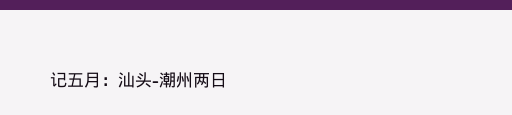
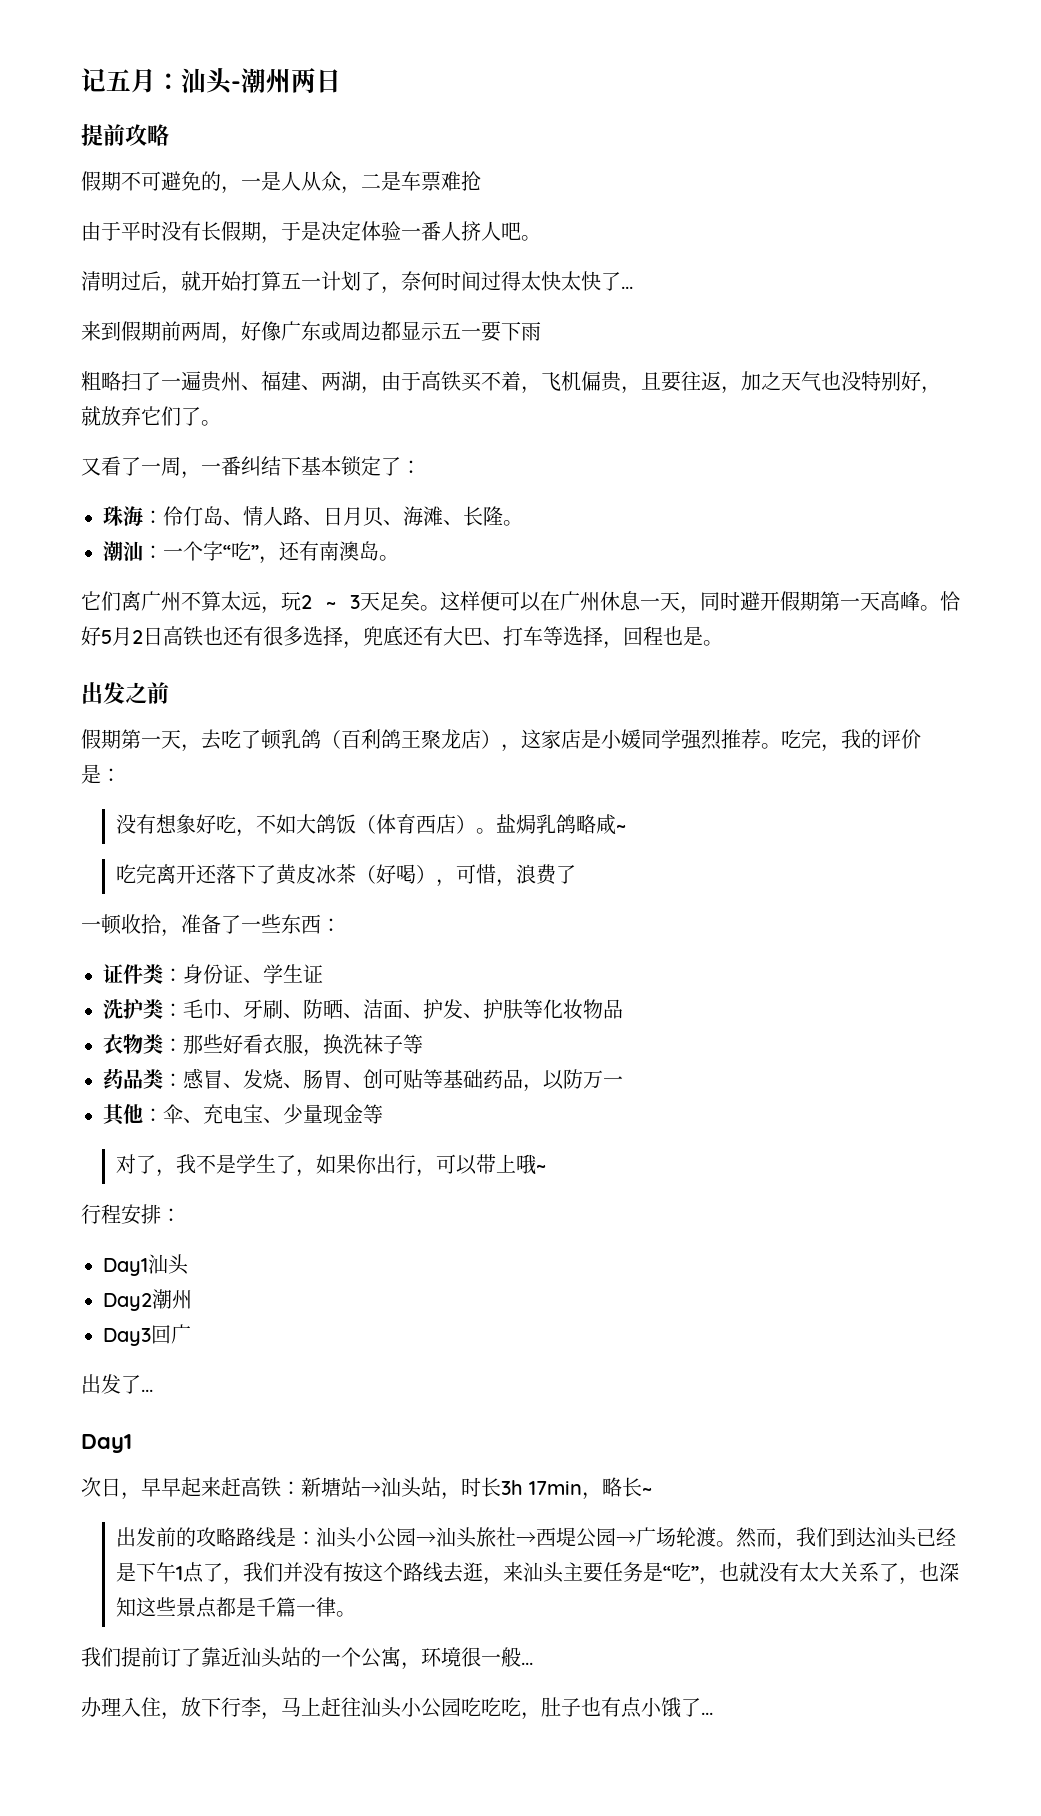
(227, 80) none -> [81,124,169,146] [81,171,481,194] [81,221,541,244] [81,271,633,294] [81,321,541,344] [81,371,941,394] [81,406,221,426] [81,456,421,479] [103,506,523,527] [103,541,399,564] [81,591,960,614] [81,626,723,649] [81,682,169,704] [81,729,921,752] [81,764,121,784] [116,814,627,837] [116,864,577,887] [81,914,341,937] [103,964,323,984] [103,999,623,1020] [103,1034,423,1057] [103,1068,623,1092] [103,1104,383,1126] [116,1154,547,1177] [81,1204,181,1225] [103,1254,189,1276] [103,1289,192,1311] [103,1324,191,1346] [81,1374,153,1394] [81,1434,132,1453] [81,1477,652,1500] [116,1527,957,1550] [116,1562,960,1585] [116,1597,357,1618] [81,1647,533,1670] [81,1697,713,1720] // 提前攻略 // 假期不可避免的，一是人从众，二是车票难抢 // 由于平时没有长假期，于是决定体验一番人挤人吧。 // 清明过后，就开始打算五一计划了，奈何时间过得太快太快了... // 来到假期前两周，好像广东或周边都显示五一要下雨 // 粗略扫了一遍贵州、福建、两湖，由于高铁买不着，飞机偏贵，且要往返，加之天气也没特别好，就放弃它们了。 // 又看了一周，一番纠结下基本锁定了： // 珠海：伶仃岛、情人路、日月贝、海滩、长隆。 // 潮汕：一个字“吃”，还有南澳岛。 // 它们离广州不算太远，玩2 ~ 3天足矣。这样便可以在广州休息一天，同时避开假期第一天高峰。恰好5月2日高铁也还有很多选择，兜底还有大巴、打车等选择，回程也是。 // 出发之前 // 假期第一天，去吃了顿乳鸽（百利鸽王聚龙店），这家店是小媛同学强烈推荐。吃完，我的评价是： // 没有想象好吃，不如大鸽饭（体育西店）。盐焗乳鸽略咸~ // 吃完离开还落下了黄皮冰茶（好喝），可惜，浪费了 // 一顿收拾，准备了一些东西： // 证件类：身份证、学生证 // 洗护类：毛巾、牙刷、防晒、洁面、护发、护肤等化妆物品 // 衣物类：那些好看衣服，换洗袜子等 // 药品类：感冒、发烧、肠胃、创可贴等基础药品，以防万一 // 其他：伞、充电宝、少量现金等 // 对了，我不是学生了，如果你出行，可以带上哦~ // 行程安排： // Day1汕头 // Day2潮州 // Day3回广 // 出发了... // Day1 // 次日，早早起来赶高铁：新塘站→汕头站，时长3h 17min，略长~ // 出发前的攻略路线是：汕头小公园→汕头旅社→西堤公园→广场轮渡。然而，我们到达汕头已经是下午1点了，我们并没有按这个路线去逛，来汕头主要任务是“吃”，也就没有太大关系了，也深知这些景点都是千篇一律。 // 我们提前订了靠近汕头站的一个公寓，环境很一般... // 办理入住，放下行李，马上赶往汕头小公园吃吃吃，肚子也有点小饿了...

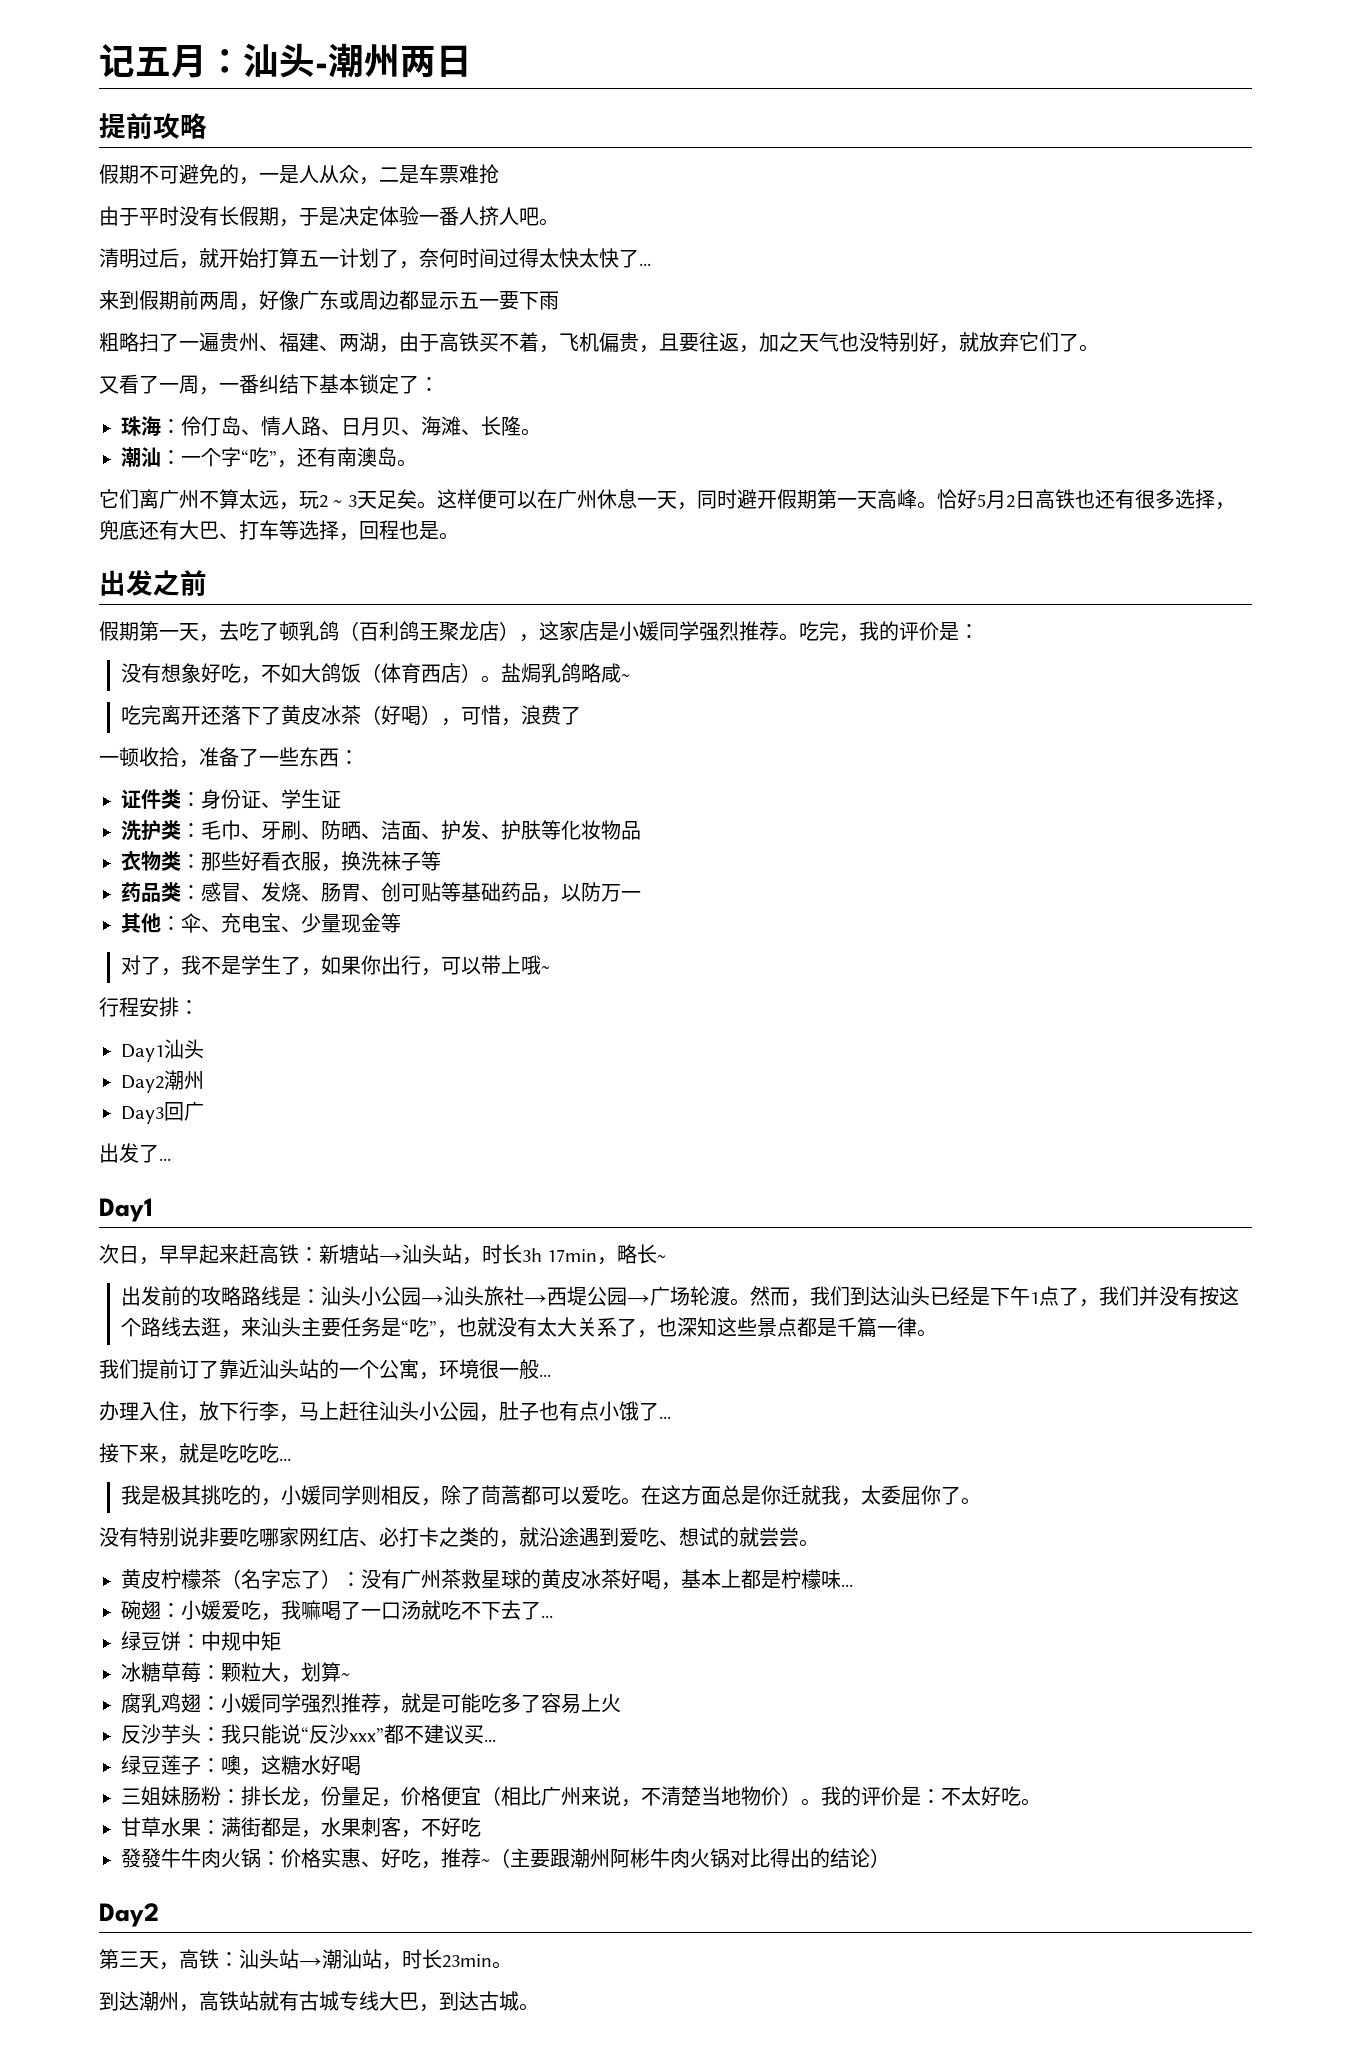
[461,1697,521,1716] 吃吃吃 -> (479, 1411) none
(713, 1713) none -> [99,1443,291,1464] [121,1485,982,1506] [99,1527,819,1548] [121,1569,853,1590] [121,1600,553,1621] [121,1631,281,1651] [121,1662,350,1683] [121,1693,621,1714] [121,1724,496,1744] [121,1755,361,1776] [121,1786,1041,1807] [121,1817,481,1838] [121,1848,890,1869] [99,1903,159,1927] [99,1949,512,1970] [99,1991,539,2012] // 接下来，就是吃吃吃... // 我是极其挑吃的，小媛同学则相反，除了茼蒿都可以爱吃。在这方面总是你迁就我，太委屈你了。 // 没有特别说非要吃哪家网红店、必打卡之类的，就沿途遇到爱吃、想试的就尝尝。 // 黄皮柠檬茶（名字忘了）：没有广州茶救星球的黄皮冰茶好喝，基本上都是柠檬味... // 碗翅：小媛爱吃，我嘛喝了一口汤就吃不下去了... // 绿豆饼：中规中矩 // 冰糖草莓：颗粒大，划算~ // 腐乳鸡翅：小媛同学强烈推荐，就是可能吃多了容易上火 // 反沙芋头：我只能说“反沙xxx”都不建议买... // 绿豆莲子：噢，这糖水好喝 // 三姐妹肠粉：排长龙，份量足，价格便宜（相比广州来说，不清楚当地物价）。我的评价是：不太好吃。 // 甘草水果：满街都是，水果刺客，不好吃 // 發發牛牛肉火锅：价格实惠、好吃，推荐~（主要跟潮州阿彬牛肉火锅对比得出的结论） // Day2 // 第三天，高铁：汕头站→潮汕站，时长23min。 // 到达潮州，高铁站就有古城专线大巴，到达古城。

